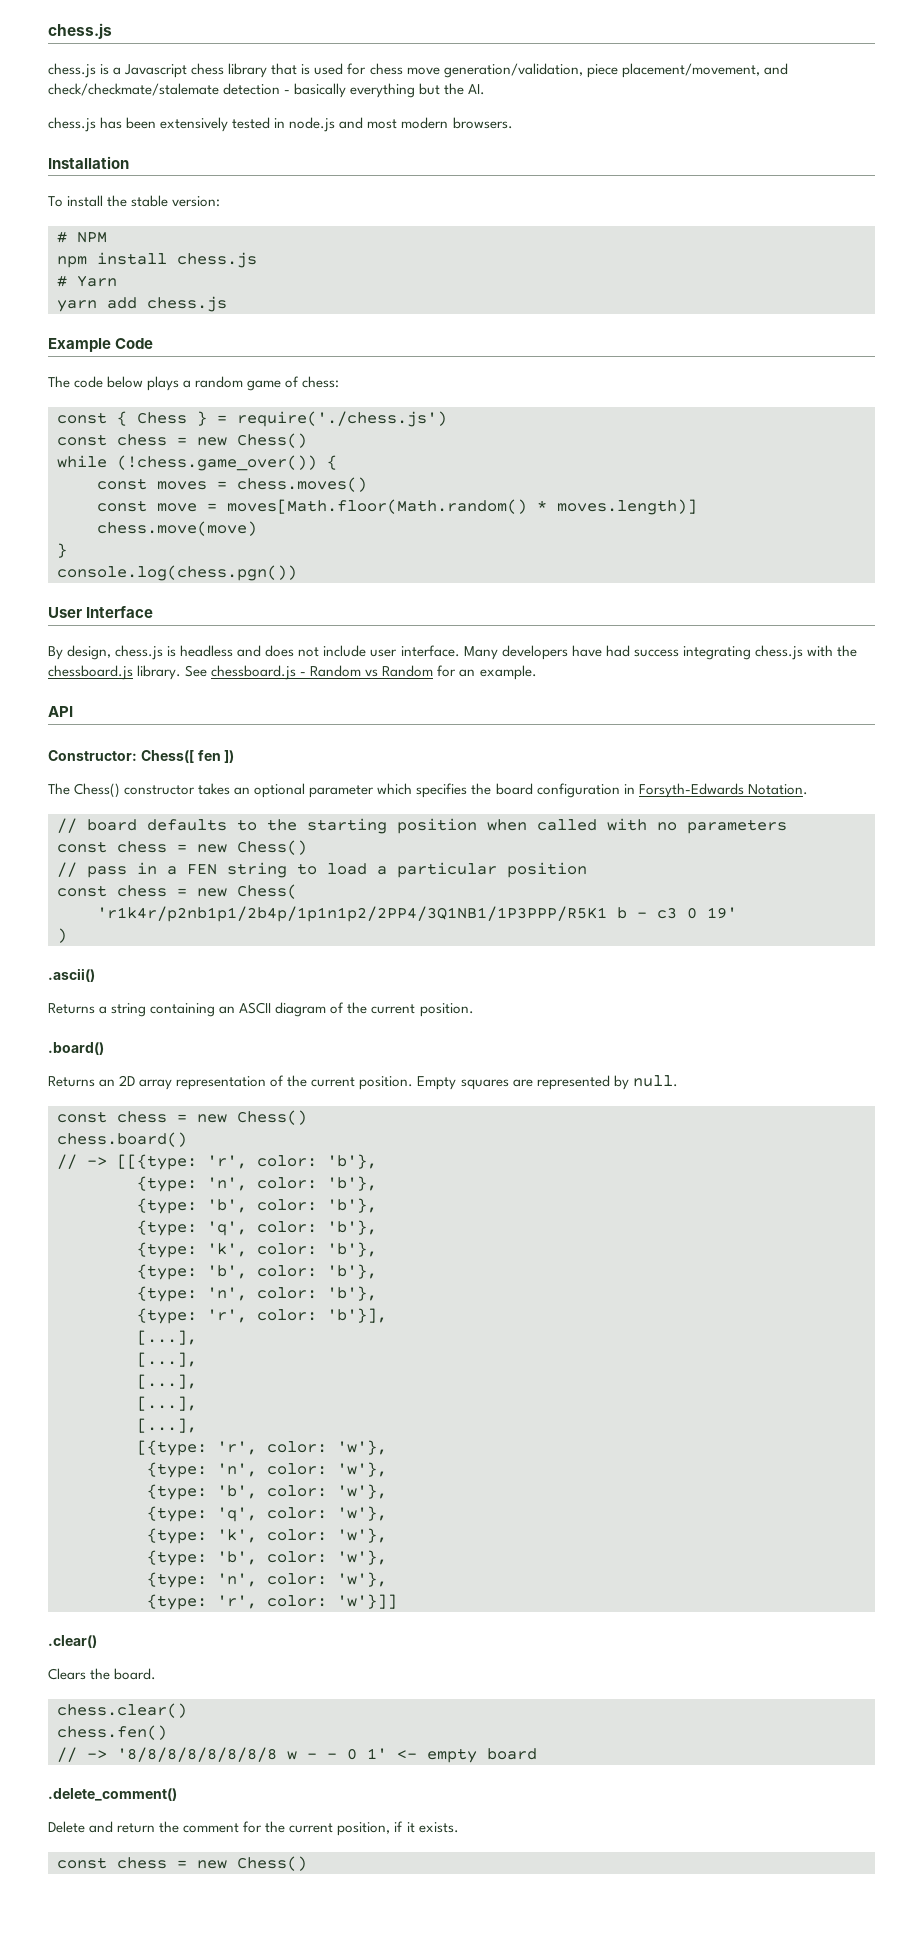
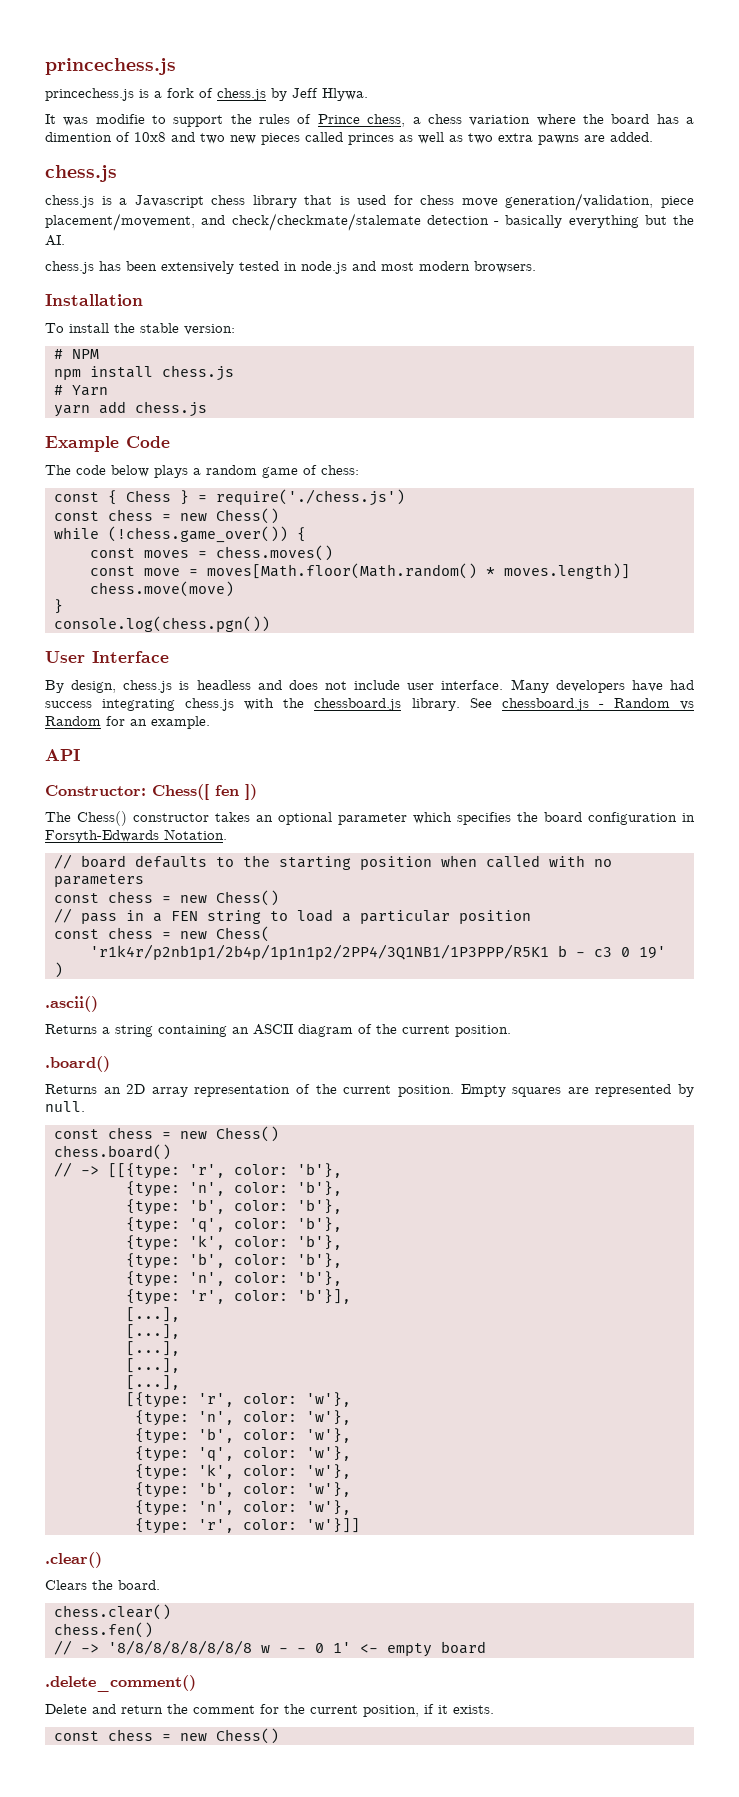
(48, 31) none -> [45,58,176,75] [45,88,368,101] [45,114,695,127] [45,132,653,145] princechess.js // princechess.js is a fork of chess.js by Jeff Hlywa. // It was modifie to support the rules of Prince chess, a chess variation where the board has a dimention of 10x8 and two new pieces called princes as well as two extra pawns are added. //

